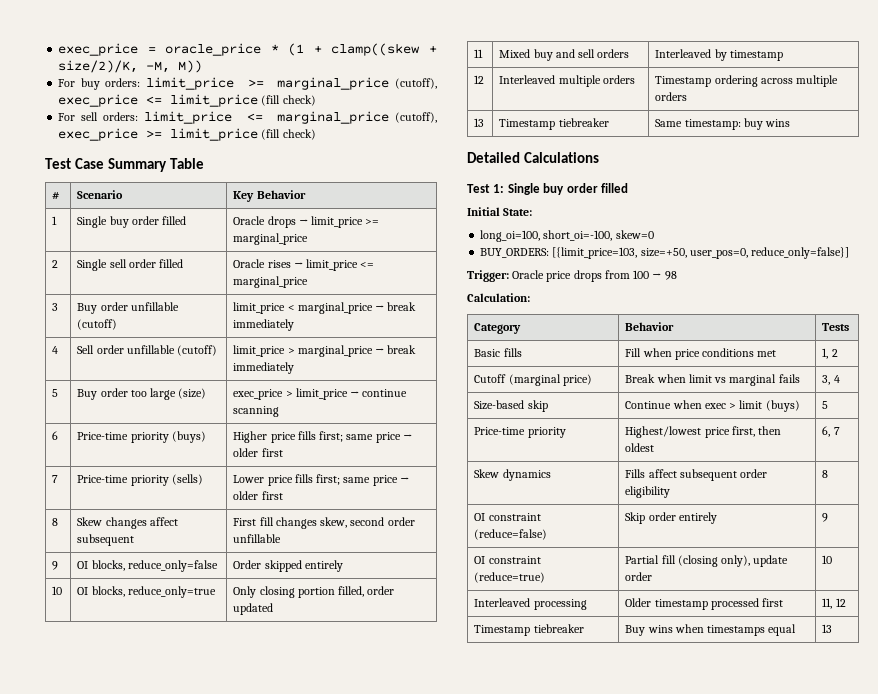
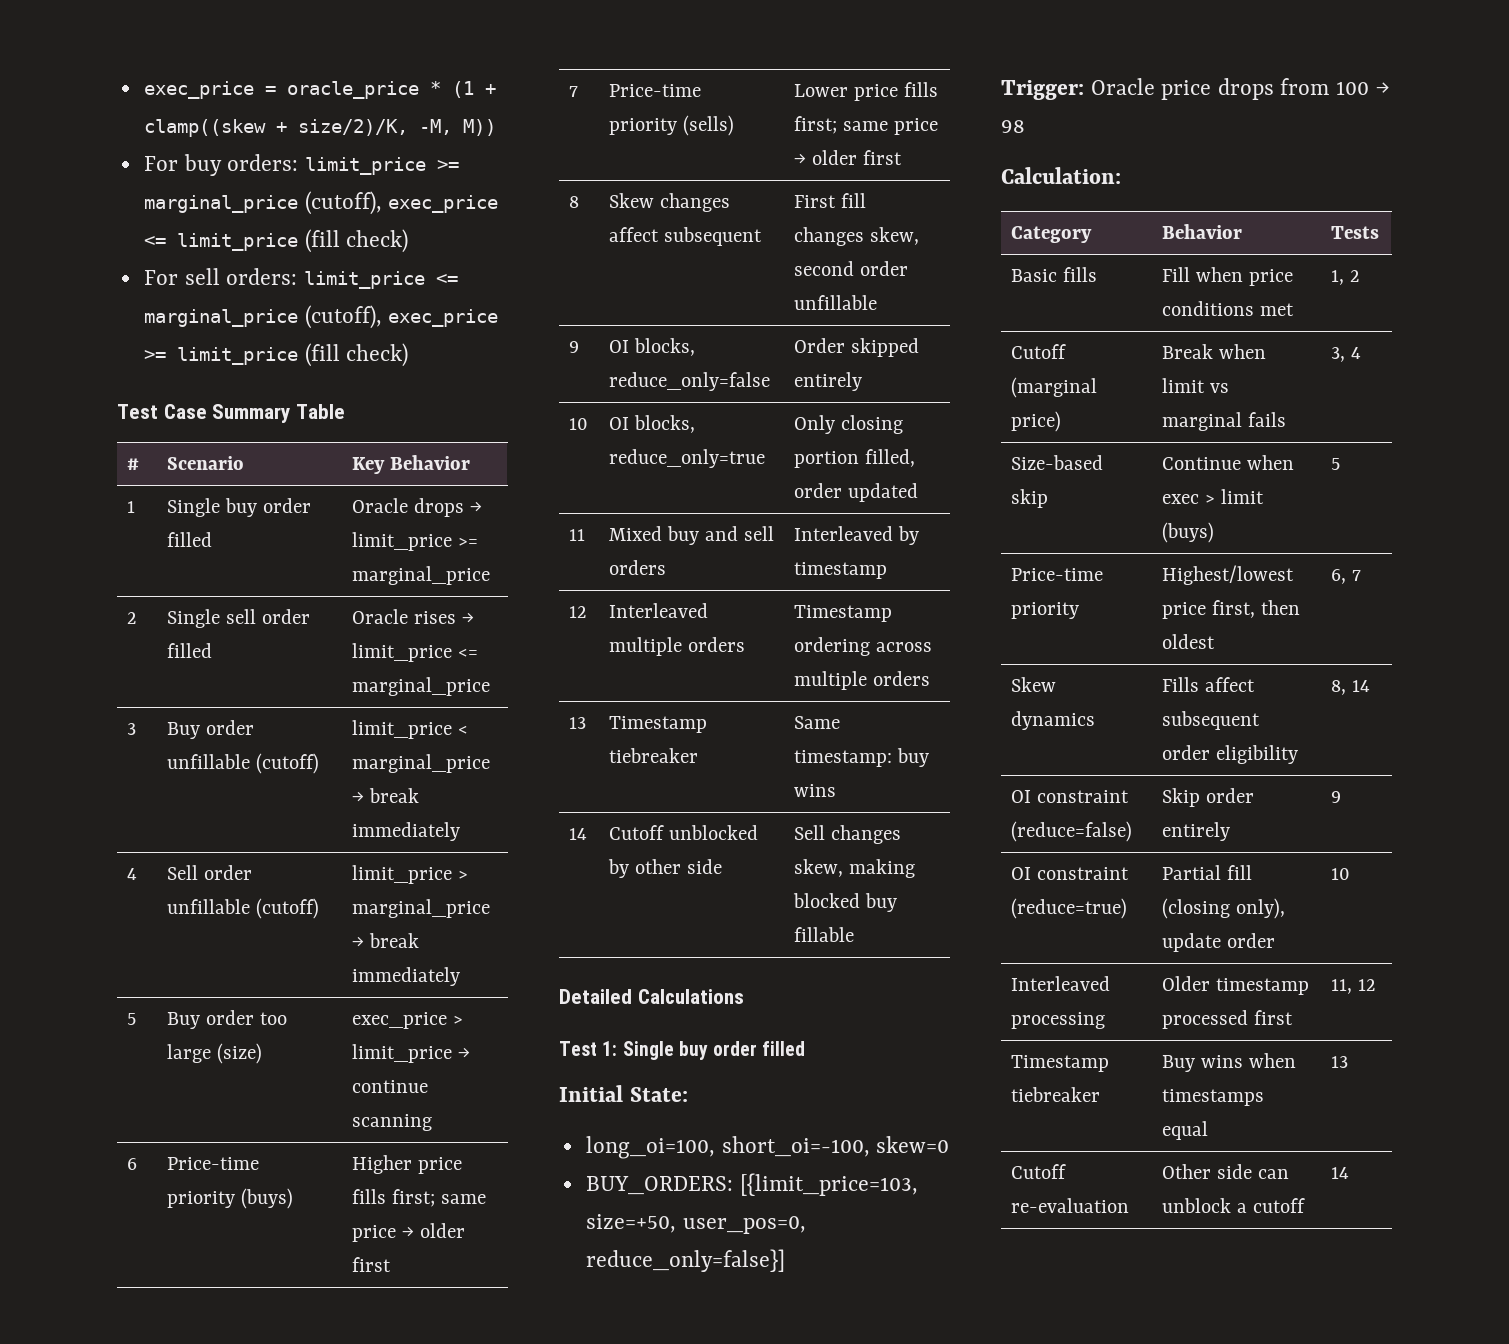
(791, 123) none -> [569,828,588,840] [609,825,759,840] [608,859,723,878] [794,825,902,844] [794,859,916,878] [793,893,898,912] [794,927,855,942] // 14 | Cutoff unblocked by other side | Sell changes skew, making blocked buy fillable
[822,470,829,478] 8 -> [1331,680,1371,695] 8, 14
(833, 628) none -> [1011,1164,1067,1179] [1011,1198,1130,1213] [1162,1164,1290,1179] [1162,1198,1306,1213] [1331,1167,1350,1179] // Cutoff re-evaluation | Other side can unblock a cutoff | 14

